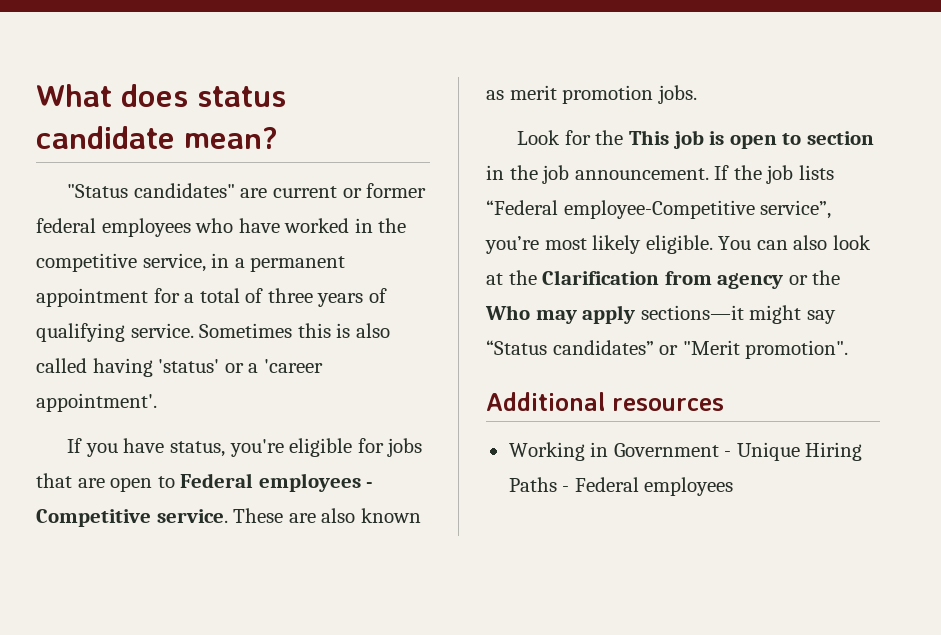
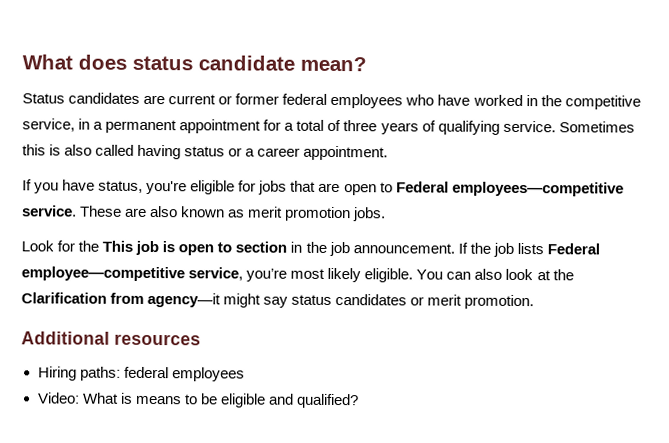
[67,183,235,198] "Status candidates" -> [22,92,141,104] Status candidates
[158,359,220,373] 'status' -> [184,146,226,157] status
[263,359,323,373] [36,393,157,412] 'career appointment'. -> [257,145,389,161] career appointment.
[258,473,374,492] [36,509,151,527] employees - Competitive -> [451,181,624,197] employees—competitive
[486,200,832,219] “Federal employee-Competitive service”, -> [546,243,600,255] [21,266,244,282] Federal employee—competitive service,
[717,270,841,289] [485,305,836,324] [486,340,849,359] [486,392,724,411] [508,442,863,461] [508,477,734,496] agency or the Who may apply sections—it might say “Status candidates” or "Merit promotion". // Additional resources // Working in Government - Unique Hiring Paths - Federal employees -> [147,292,535,310] [21,331,201,346] [37,366,245,382] [37,392,359,409] agency—it might say status candidates or merit promotion. // Additional resources // Hiring paths: federal employees // Video: What is means to be eligible and qualified?

